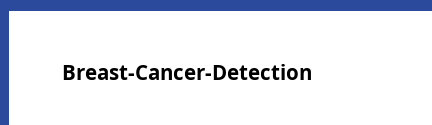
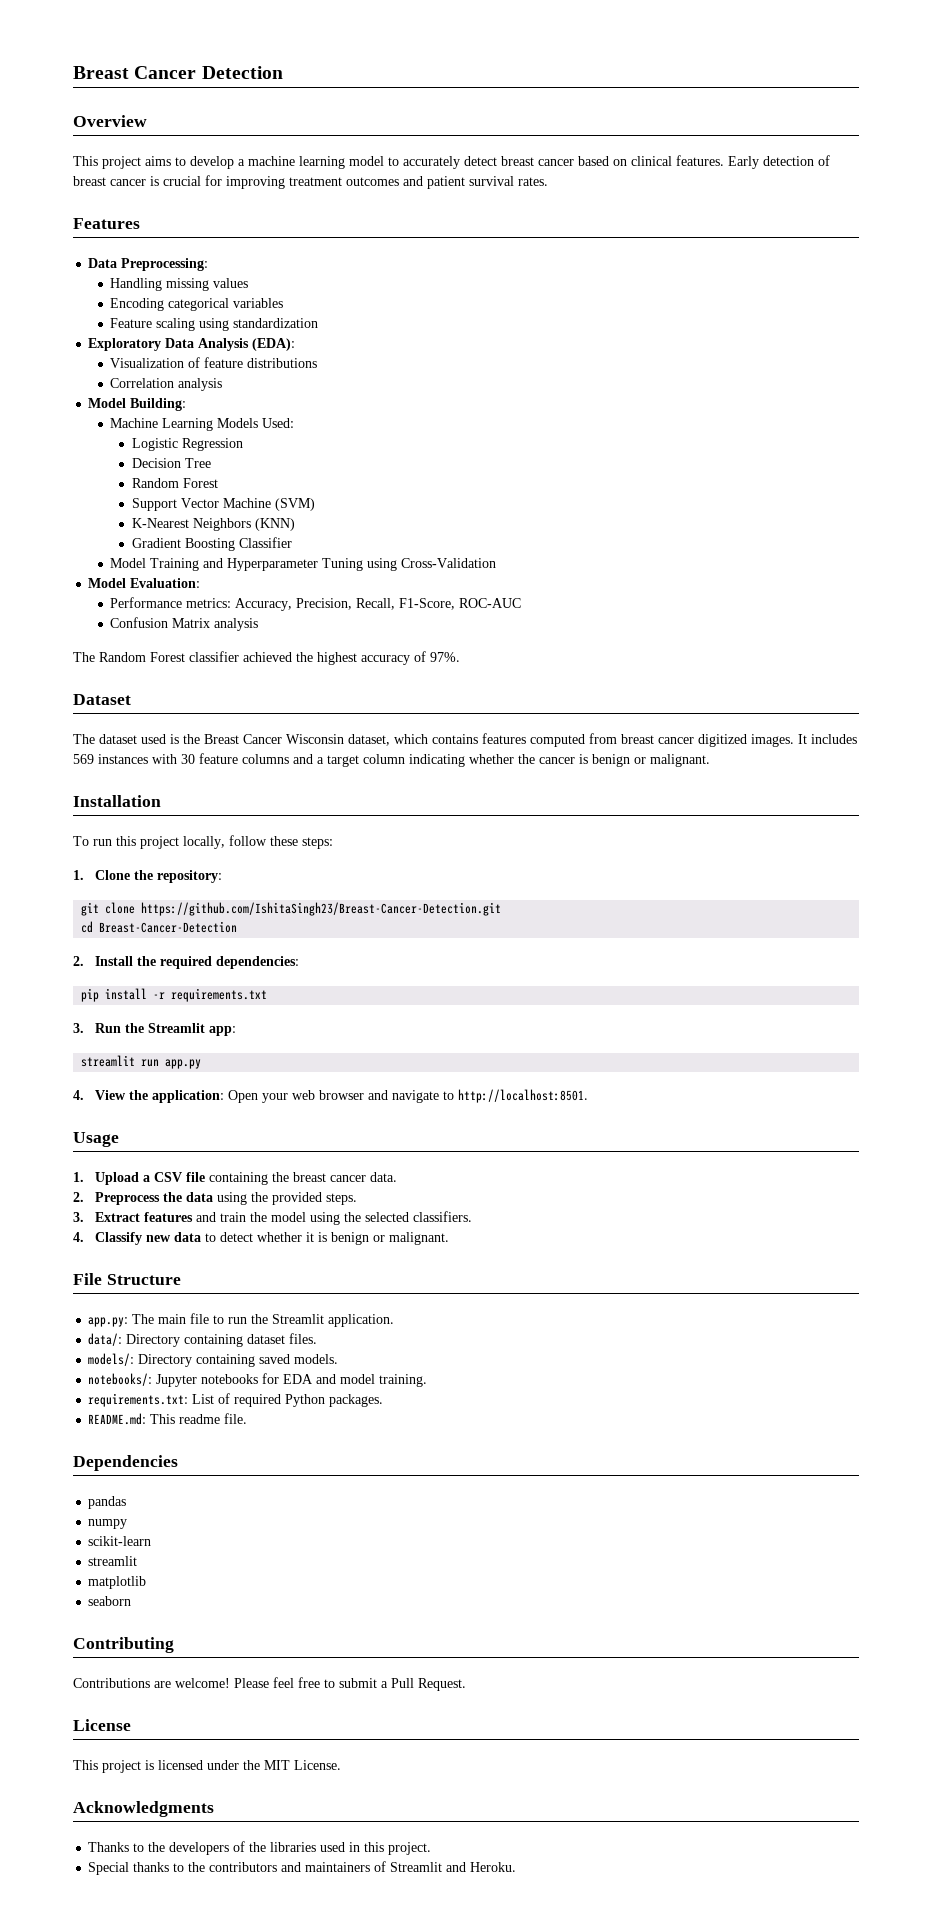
[62,64,312,80] Breast-Cancer-Detection -> [73,66,283,79] [73,115,147,127] [73,155,830,169] [73,175,548,189] [73,218,140,229] [88,258,209,271] [110,278,249,291] [110,298,284,311] [110,318,319,331] [88,338,296,351] [110,357,318,368] [110,378,223,391] [88,398,187,411] [110,418,295,431] [132,438,244,451] [132,458,212,468] [132,478,219,488] [132,498,316,511] [132,518,296,531] [132,537,293,551] [110,558,497,571] [88,578,201,588] [110,597,522,611] [110,617,259,631] [73,651,460,665] [73,694,131,705] [73,733,857,747] [73,753,710,767] [73,795,161,807] [73,835,333,849] [73,870,222,883] [81,902,502,916] [81,921,238,933] [73,956,299,969] [81,988,268,1002] [73,1023,236,1036] [81,1055,202,1069] [73,1089,588,1103] [73,1132,119,1147] [73,1172,397,1185] [73,1192,357,1205] [73,1211,472,1225] [73,1232,449,1245] [73,1273,181,1285] [88,1313,395,1327] [88,1333,318,1347] [88,1353,339,1367] [88,1373,428,1387] [88,1393,384,1407] [88,1413,248,1425] [73,1455,178,1471] [88,1496,127,1509] [88,1519,128,1529] [88,1536,152,1546] [88,1556,138,1566] [88,1576,147,1589] [88,1596,132,1606] [73,1637,174,1653] [73,1677,466,1691] [73,1719,131,1731] [73,1760,341,1773] [73,1801,214,1817] [88,1841,432,1855] [88,1861,517,1875] Breast Cancer Detection // Overview // This project aims to develop a machine learning model to accurately detect breast cancer based on clinical features. Early detection of breast cancer is crucial for improving treatment outcomes and patient survival rates. // Features // Data Preprocessing: // Handling missing values // Encoding categorical variables // Feature scaling using standardization // Exploratory Data Analysis (EDA): // Visualization of feature distributions // Correlation analysis // Model Building: // Machine Learning Models Used: // Logistic Regression // Decision Tree // Random Forest // Support Vector Machine (SVM) // K-Nearest Neighbors (KNN) // Gradient Boosting Classifier // Model Training and Hyperparameter Tuning using Cross-Validation // Model Evaluation: // Performance metrics: Accuracy, Precision, Recall, F1-Score, ROC-AUC // Confusion Matrix analysis // The Random Forest classifier achieved the highest accuracy of 97%. // Dataset // The dataset used is the Breast Cancer Wisconsin dataset, which contains features computed from breast cancer digitized images. It includes 569 instances with 30 feature columns and a target column indicating whether the cancer is benign or malignant. // Installation // To run this project locally, follow these steps: // 1. Clone the repository: // git clone https://github.com/IshitaSingh23/Breast-Cancer-Detection.git // cd Breast-Cancer-Detection // 2. Install the required dependencies: // pip install -r requirements.txt // 3. Run the Streamlit app: // streamlit run app.py // 4. View the application: Open your web browser and navigate to http://localhost:8501. // Usage // 1. Upload a CSV file containing the breast cancer data. // 2. Preprocess the data using the provided steps. // 3. Extract features and train the model using the selected classifiers. // 4. Classify new data to detect whether it is benign or malignant. // File Structure // app.py: The main file to run the Streamlit application. // data/: Directory containing dataset files. // models/: Directory containing saved models. // notebooks/: Jupyter notebooks for EDA and model training. // requirements.txt: List of required Python packages. // README.md: This readme file. // Dependencies // pandas // numpy // scikit-learn // streamlit // matplotlib // seaborn // Contributing // Contributions are welcome! Please feel free to submit a Pull Request. // License // This project is licensed under the MIT License. // Acknowledgments // Thanks to the developers of the libraries used in this project. // Special thanks to the contributors and maintainers of Streamlit and Heroku.

